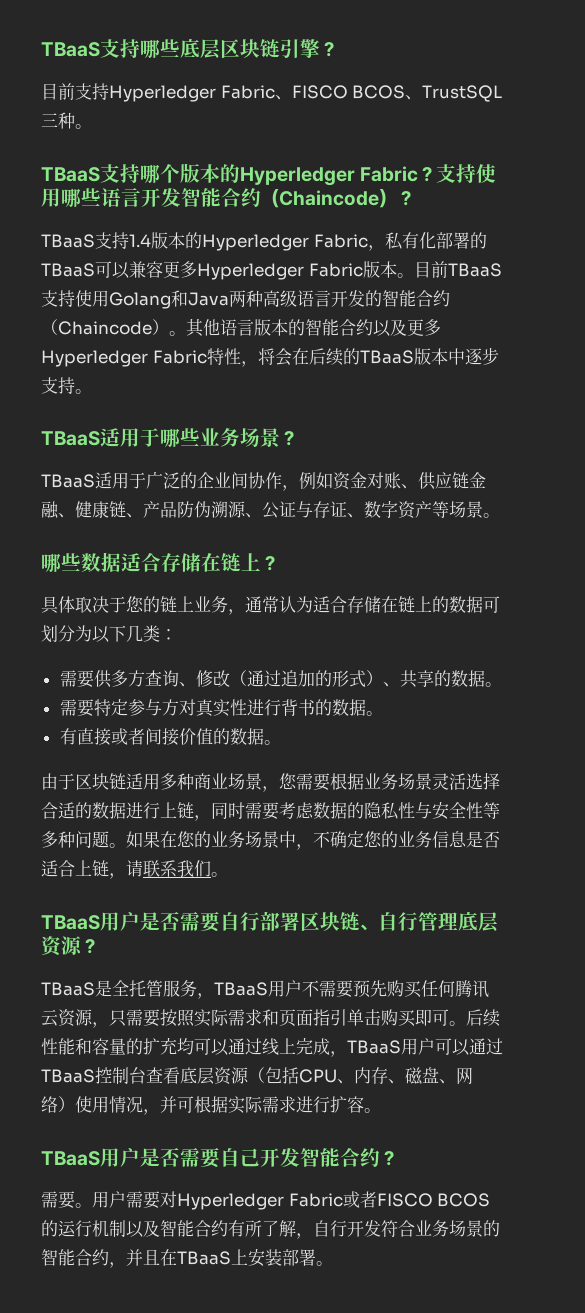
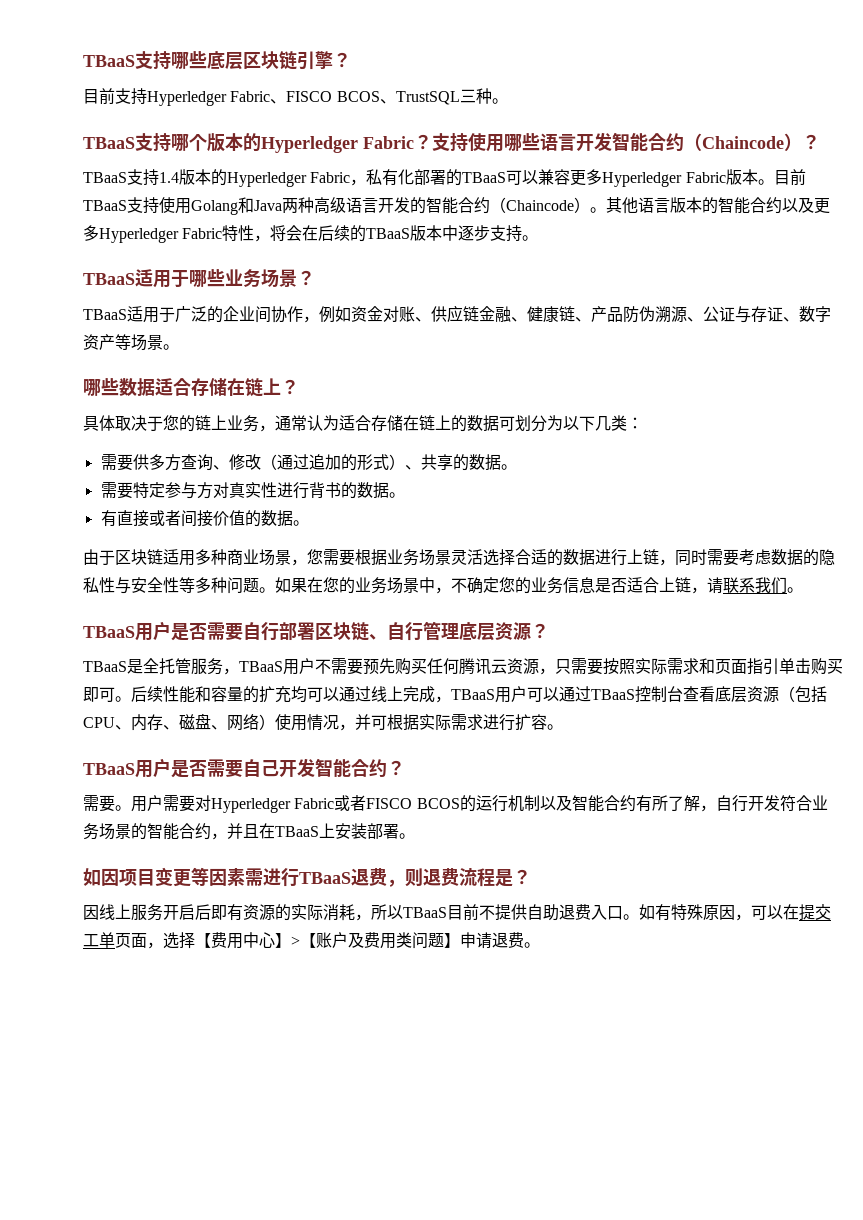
(333, 1263) none -> [83,867,531,887] [83,904,831,921] [83,932,540,949] // 如因项目变更等因素需进行TBaaS退费，则退费流程是？ // 因线上服务开启后即有资源的实际消耗，所以TBaaS目前不提供自助退费入口。如有特殊原因，可以在提交工单页面，选择【费用中心】>【账户及费用类问题】申请退费。

